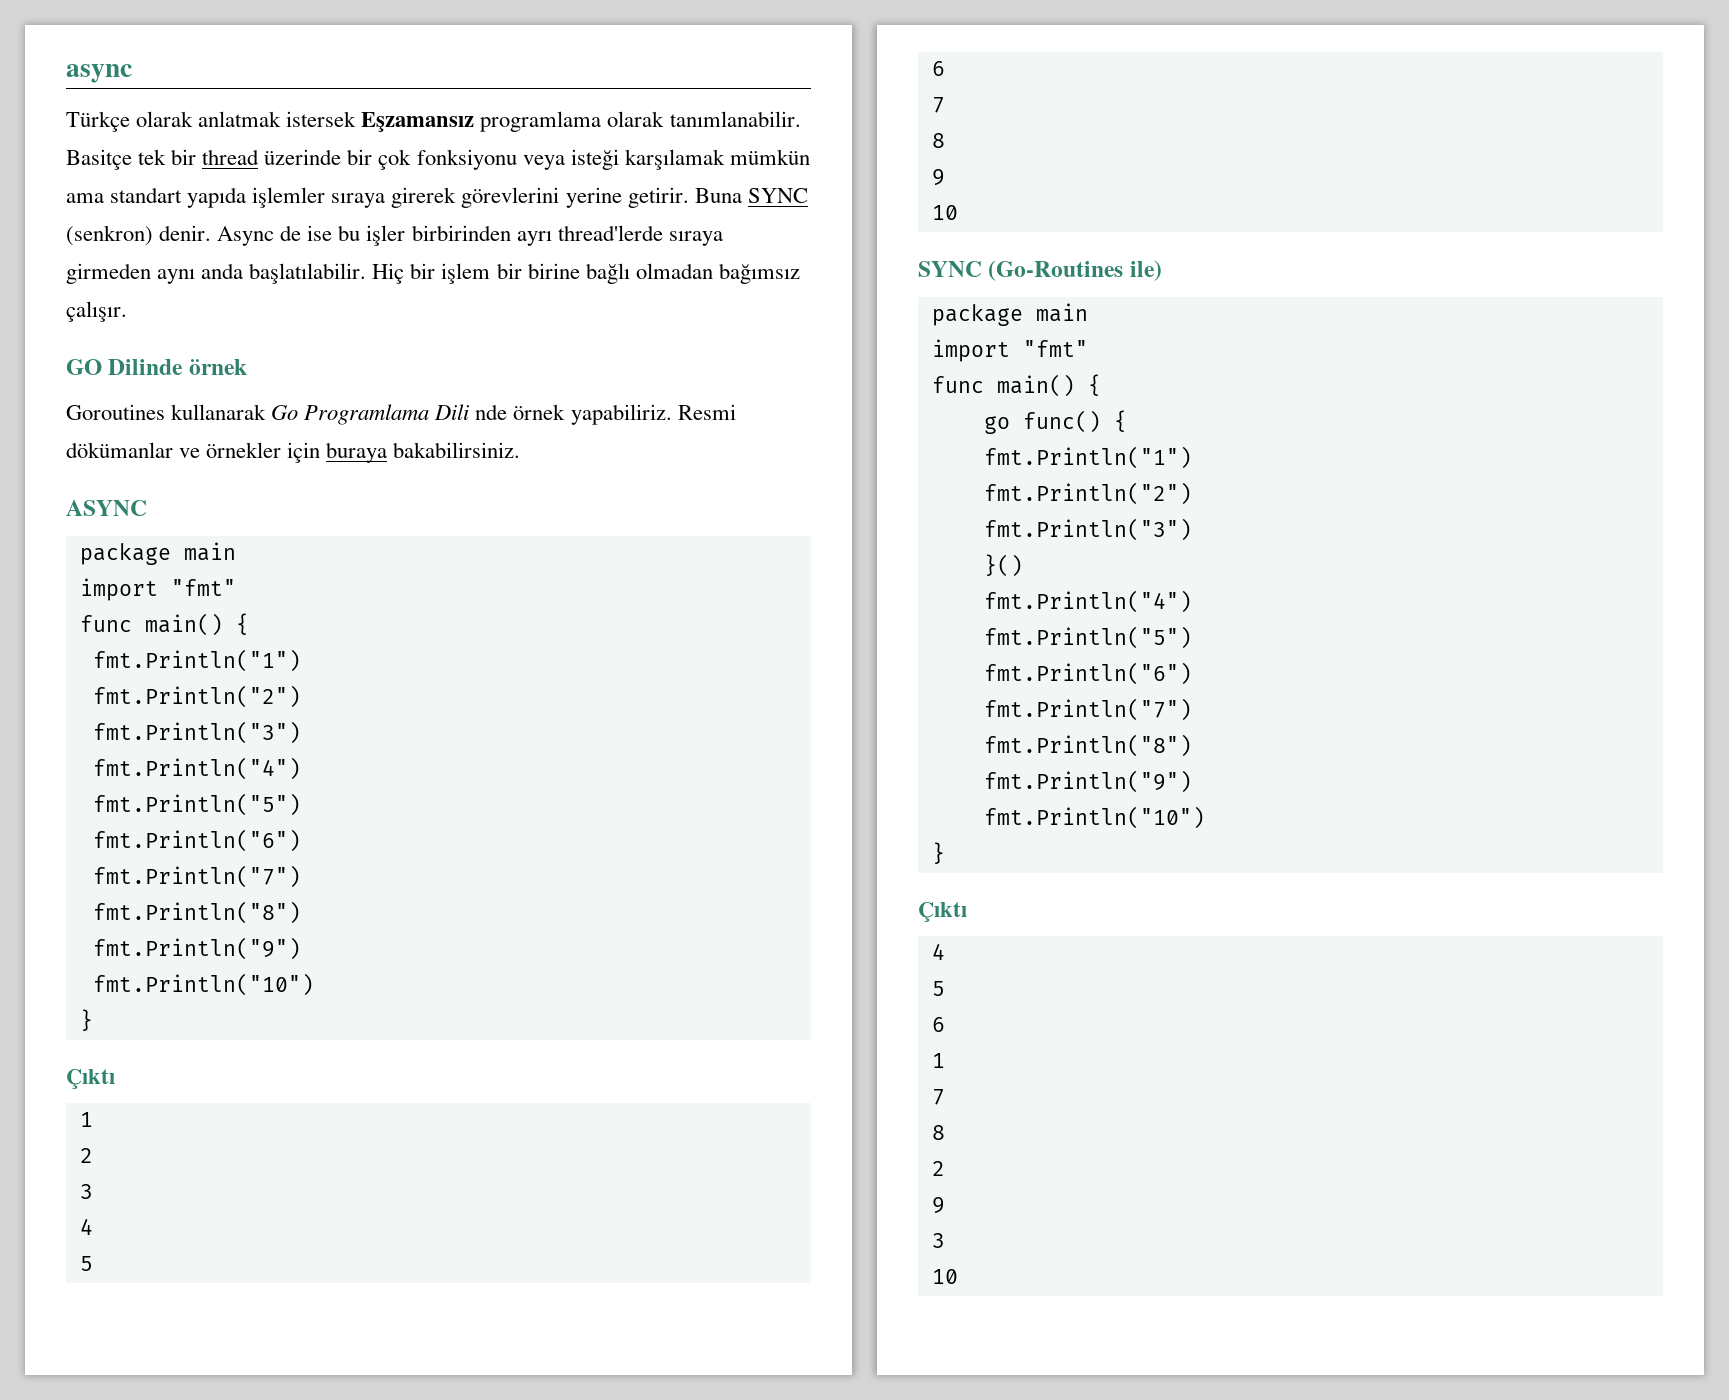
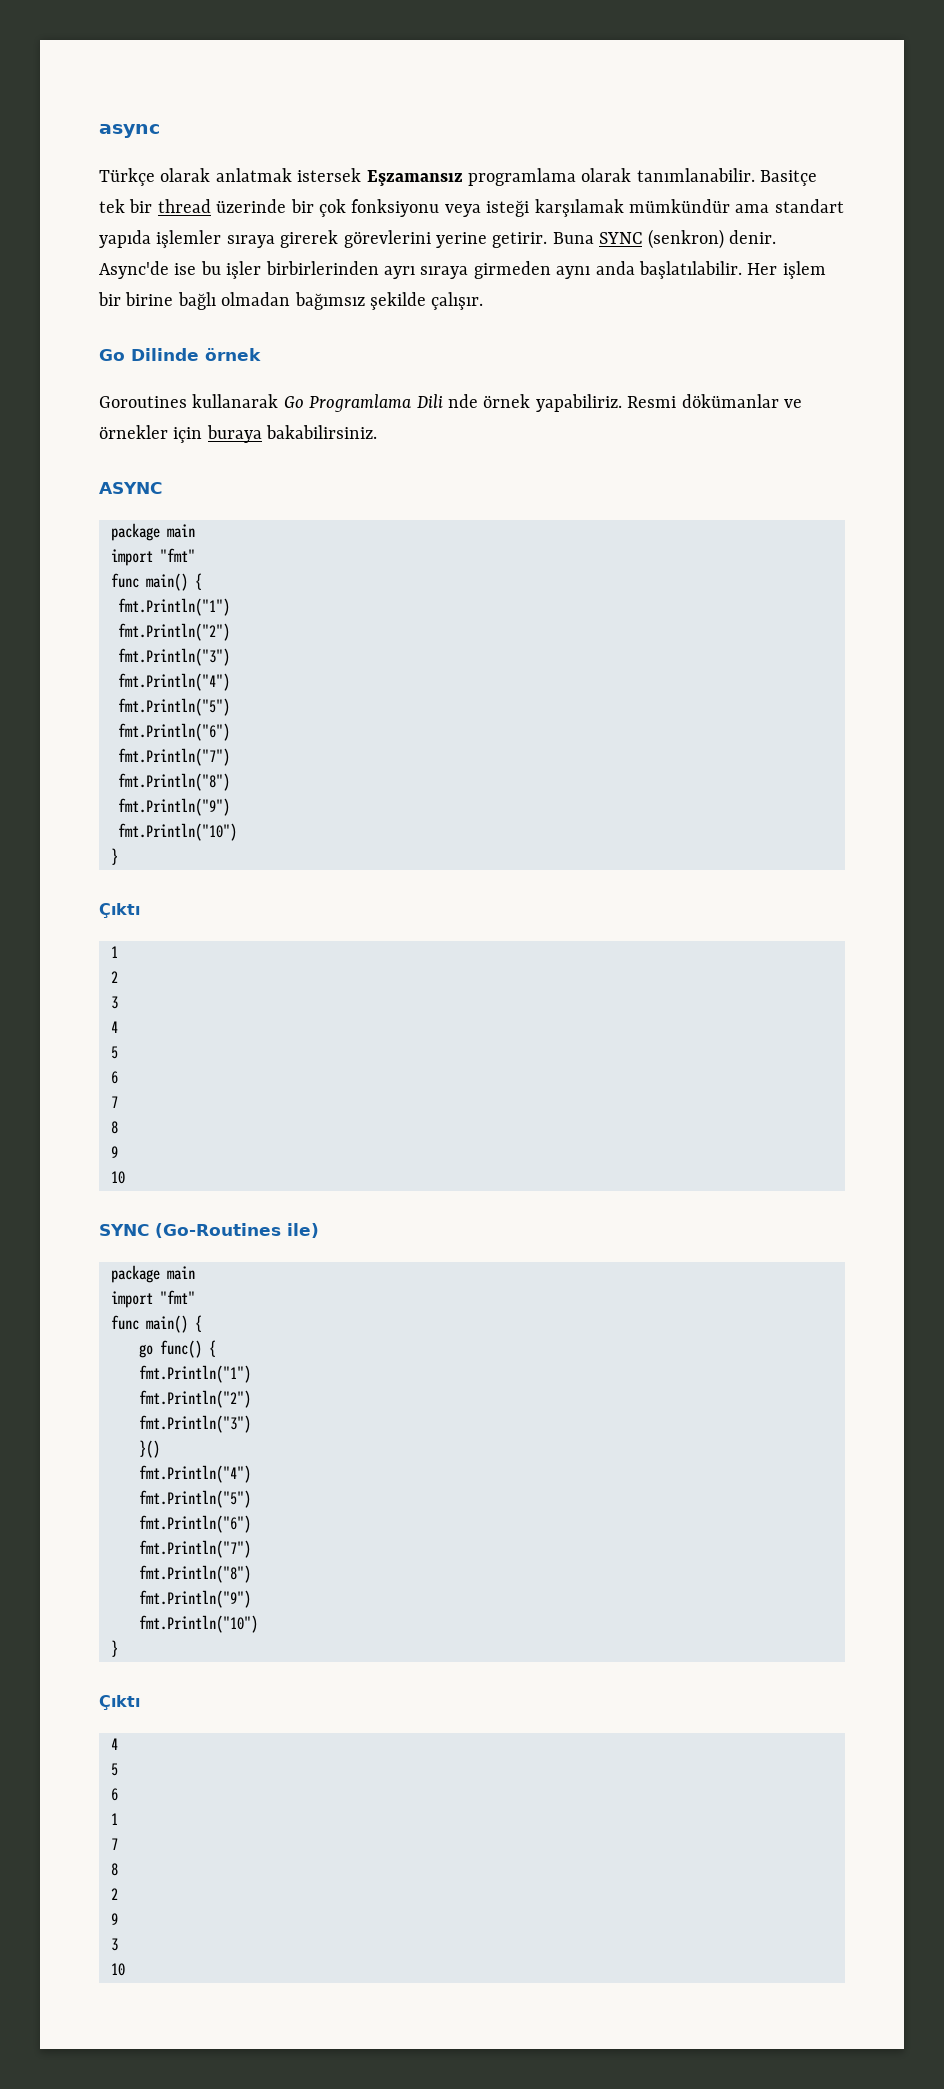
[729,149,810,165] mümkün -> [628,199,730,213] mümkündür
[217,225,302,246] Async de -> [99,261,169,279] Async'de
[411,225,663,246] birbirinden ayrı thread'lerde -> [265,261,415,279] birbirlerinden ayrı
[372,263,436,284] Hiç bir -> [747,263,778,275] Her
(800, 273) none -> [370,292,426,310] şekilde
[66,359,102,375] GO -> [99,349,125,361] Go

